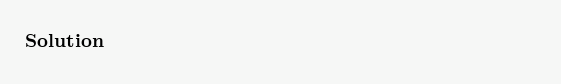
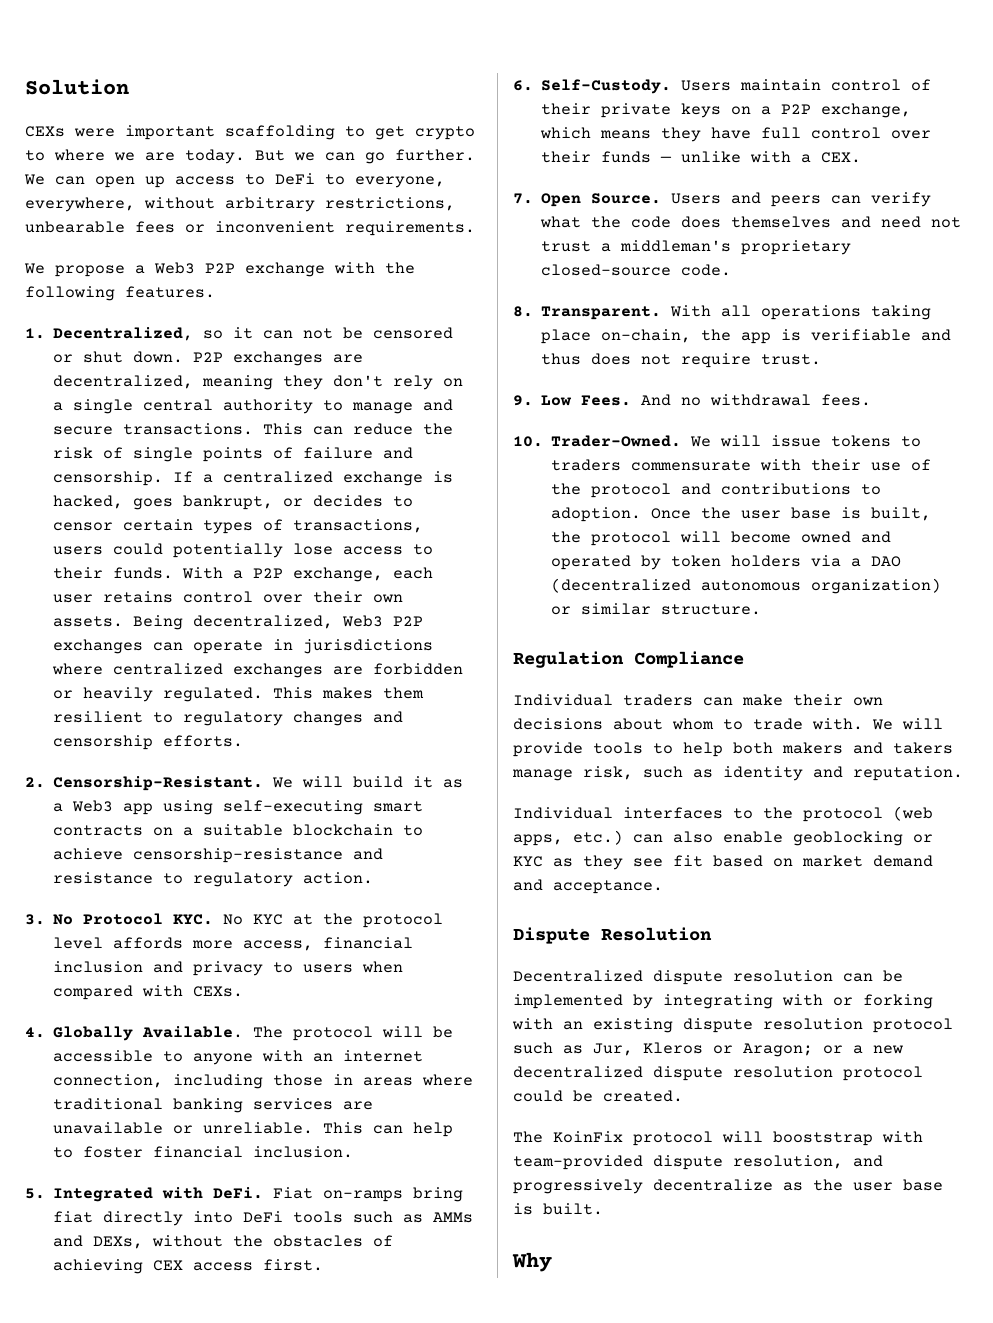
(104, 40) none -> [25,125,475,140] [25,149,475,164] [24,173,445,188] [25,197,455,212] [25,221,475,236] [24,262,415,277] [25,286,215,301] [25,327,454,341] [53,351,364,366] [53,375,464,390] [53,399,454,414] [53,423,454,435] [53,447,414,462] [53,471,454,486] [53,495,414,510] [53,519,424,534] [53,543,434,558] [53,567,434,582] [53,591,404,603] [53,615,424,630] [53,639,434,654] [52,663,464,678] [53,687,425,702] [53,711,404,726] [53,735,244,750] [25,776,464,791] [53,800,424,815] [53,824,424,836] [53,848,384,863] [53,872,374,887] [25,913,444,928] [53,937,414,951] [53,961,404,976] [53,985,244,1000] [25,1026,454,1041] [53,1050,424,1065] [53,1074,474,1089] [53,1098,374,1113] [53,1122,454,1137] [53,1146,354,1158] [25,1187,464,1202] [53,1211,474,1226] [53,1235,394,1249] [53,1259,324,1274] [513,79,932,94] [541,103,912,118] [540,127,932,142] [541,151,862,163] [513,192,932,207] [540,216,962,228] [541,240,852,255] [541,264,732,276] [513,305,932,320] [541,329,952,344] [541,353,822,368] [513,394,872,406] [513,435,922,447] [551,459,932,471] [551,483,882,498] [551,507,932,522] [551,531,892,546] [551,555,902,570] [551,578,942,594] [551,603,762,615] [513,651,744,668] [513,694,883,706] [513,718,943,730] [513,742,953,757] [512,766,963,781] [513,806,933,822] [513,830,933,846] [513,855,933,870] [513,879,663,894] [513,927,712,944] [513,970,903,985] [513,994,933,1009] [512,1018,953,1033] [513,1042,903,1057] [513,1066,923,1081] [513,1090,683,1102] [513,1131,923,1146] [513,1155,883,1170] [513,1179,943,1194] [513,1203,603,1215] [512,1252,552,1272] // CEXs were important scaffolding to get crypto to where we are today. But we can go further. We can open up access to DeFi to everyone, everywhere, without arbitrary restrictions, unbearable fees or inconvenient requirements. // We propose a Web3 P2P exchange with the following features. // 1. Decentralized, so it can not be censored or shut down. P2P exchanges are decentralized, meaning they don't rely on a single central authority to manage and secure transactions. This can reduce the risk of single points of failure and censorship. If a centralized exchange is hacked, goes bankrupt, or decides to censor certain types of transactions, users could potentially lose access to their funds. With a P2P exchange, each user retains control over their own assets. Being decentralized, Web3 P2P exchanges can operate in jurisdictions where centralized exchanges are forbidden or heavily regulated. This makes them resilient to regulatory changes and censorship efforts. // 2. Censorship-Resistant. We will build it as a Web3 app using self-executing smart contracts on a suitable blockchain to achieve censorship-resistance and resistance to regulatory action. // 3. No Protocol KYC. No KYC at the protocol level affords more access, financial inclusion and privacy to users when compared with CEXs. // 4. Globally Available. The protocol will be accessible to anyone with an internet connection, including those in areas where traditional banking services are unavailable or unreliable. This can help to foster financial inclusion. // 5. Integrated with DeFi. Fiat on-ramps bring fiat directly into DeFi tools such as AMMs and DEXs, without the obstacles of achieving CEX access first. // 6. Self-Custody. Users maintain control of their private keys on a P2P exchange, which means they have full control over their funds — unlike with a CEX. // 7. Open Source. Users and peers can verify what the code does themselves and need not trust a middleman's proprietary closed-source code. // 8. Transparent. With all operations taking place on-chain, the app is verifiable and thus does not require trust. // 9. Low Fees. And no withdrawal fees. // 10. Trader-Owned. We will issue tokens to traders commensurate with their use of the protocol and contributions to adoption. Once the user base is built, the protocol will become owned and operated by token holders via a DAO (decentralized autonomous organization) or similar structure. // Regulation Compliance // Individual traders can make their own decisions about whom to trade with. We will provide tools to help both makers and takers manage risk, such as identity and reputation. // Individual interfaces to the protocol (web apps, etc.) can also enable geoblocking or KYC as they see fit based on market demand and acceptance. // Dispute Resolution // Decentralized dispute resolution can be implemented by integrating with or forking with an existing dispute resolution protocol such as Jur, Kleros or Aragon; or a new decentralized dispute resolution protocol could be created. // The KoinFix protocol will booststrap with team-provided dispute resolution, and progressively decentralize as the user base is built. // Why

